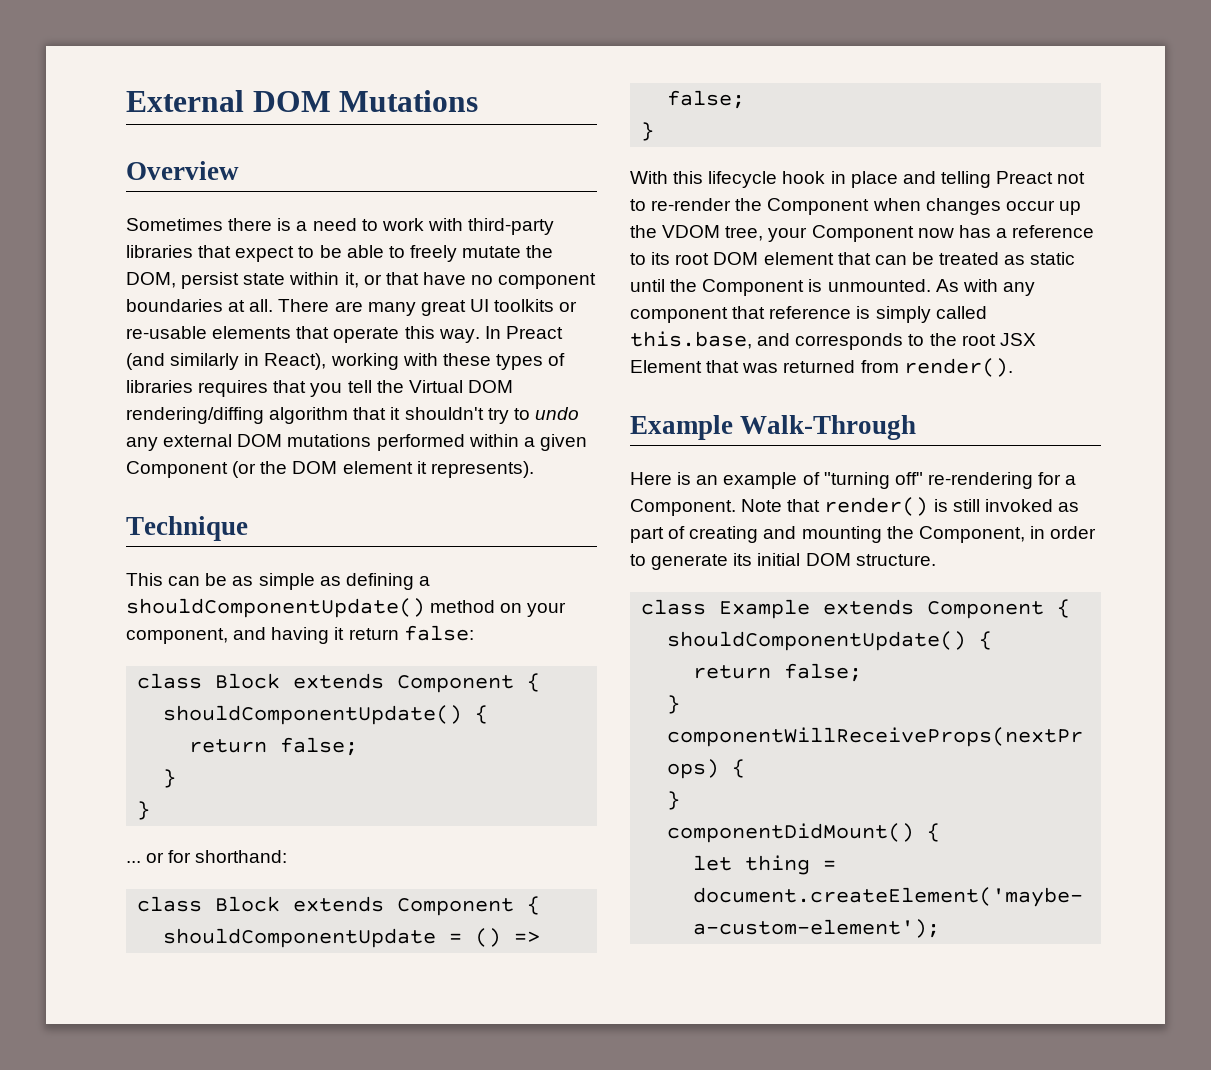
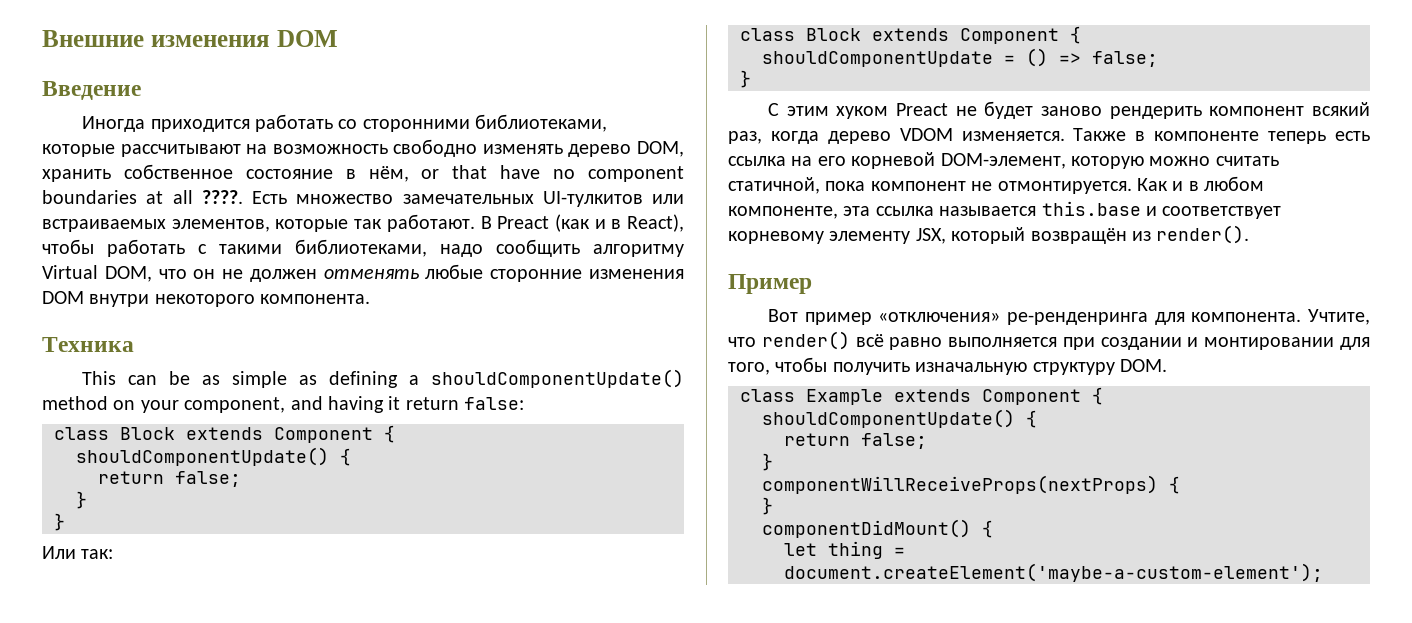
[126,90,479,112] [126,161,239,180] [126,218,555,235] [126,245,554,262] [126,272,359,289] External DOM Mutations // Overview // Sometimes there is a need to work with third-party libraries that expect to be able to freely mutate the DOM, persist state within it, -> [42,30,338,47] [42,81,141,100] [82,114,608,132] [42,139,684,157] [42,164,409,182] Внешние изменения DOM // Введение // Иногда приходится работать со сторонними библиотеками, которые рассчитывают на возможность свободно изменять дерево DOM, хранить собственное состояние в нём,
[249,299,578,316] [126,326,563,343] [126,353,566,370] [126,380,513,397] [126,407,579,424] [126,434,587,451] [126,461,534,478] [126,516,248,541] all. There are many great UI toolkits or re-usable elements that operate this way. In Preact (and similarly in React), working with these types of libraries requires that you tell the Virtual DOM rendering/diffing algorithm that it shouldn't try to undo any external DOM mutations performed within a given Component (or the DOM element it represents). // Technique -> [172,190,684,207] [42,214,685,232] [42,239,684,257] [42,264,684,282] [42,291,371,307] [42,337,134,352] all ????. Есть множество замечательных UI-тулкитов или встраиваемых элементов, которые так работают. В Preact (как и в React), чтобы работать с такими библиотеками, надо сообщить алгоритму Virtual DOM, что он не должен отменять любые сторонние изменения DOM внутри некоторого компонента. // Техника
[126,850,288,863] ... or for shorthand: -> [42,546,114,559] Или так:
[630,171,1086,188] [630,198,1081,215] [630,225,1095,242] [630,252,1076,265] [630,279,1035,296] [630,306,987,323] [630,331,1036,350] [630,358,1013,377] [630,415,917,440] [630,472,1077,489] [630,497,1079,516] [630,526,1097,543] [630,553,936,570] With this lifecycle hook in place and telling Preact not to re-render the Component when changes occur up the VDOM tree, your Component now has a reference to its root DOM element that can be treated as static until the Component is unmounted. As with any component that reference is simply called this.base, and corresponds to the root JSX Element that was returned from render(). // Example Walk-Through // Here is an example of "turning off" re-rendering for a Component. Note that render() is still invoked as part of creating and mounting the Component, in order to generate its initial DOM structure. -> [768,101,1370,119] [728,128,1370,144] [728,152,1279,169] [728,176,1265,194] [728,201,1282,219] [728,225,1250,244] [728,274,812,294] [768,309,1370,325] [728,331,1370,350] [728,357,1167,375] С этим хуком Preact не будет заново рендерить компонент всякий раз, когда дерево VDOM изменяется. Также в компоненте теперь есть ссылка на его корневой DOM-элемент, которую можно считать статичной, пока компонент не отмонтируется. Как и в любом компоненте, эта ссылка называется this.base и соответствует корневому элементу JSX, который возвращён из render(). // Пример // Вот пример «отключения» ре-ренденринга для компонента. Учтите, что render() всё равно выполняется при создании и монтировании для того, чтобы получить изначальную структуру DOM.

